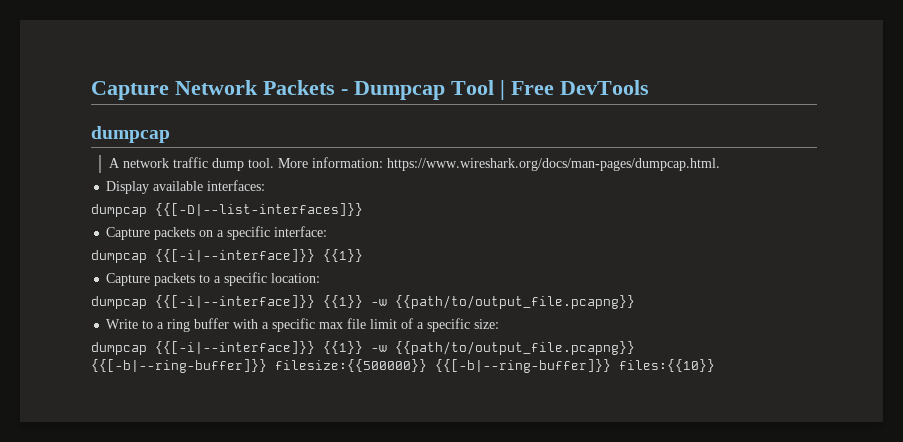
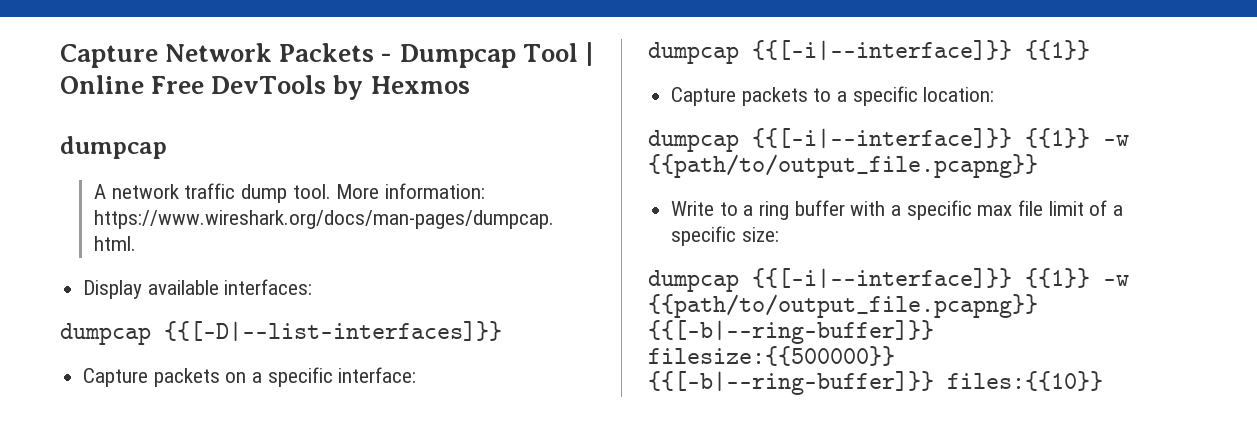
(505, 90) none -> [60,75,144,94] Online
(649, 87) none -> [333,75,470,100] by Hexmos

